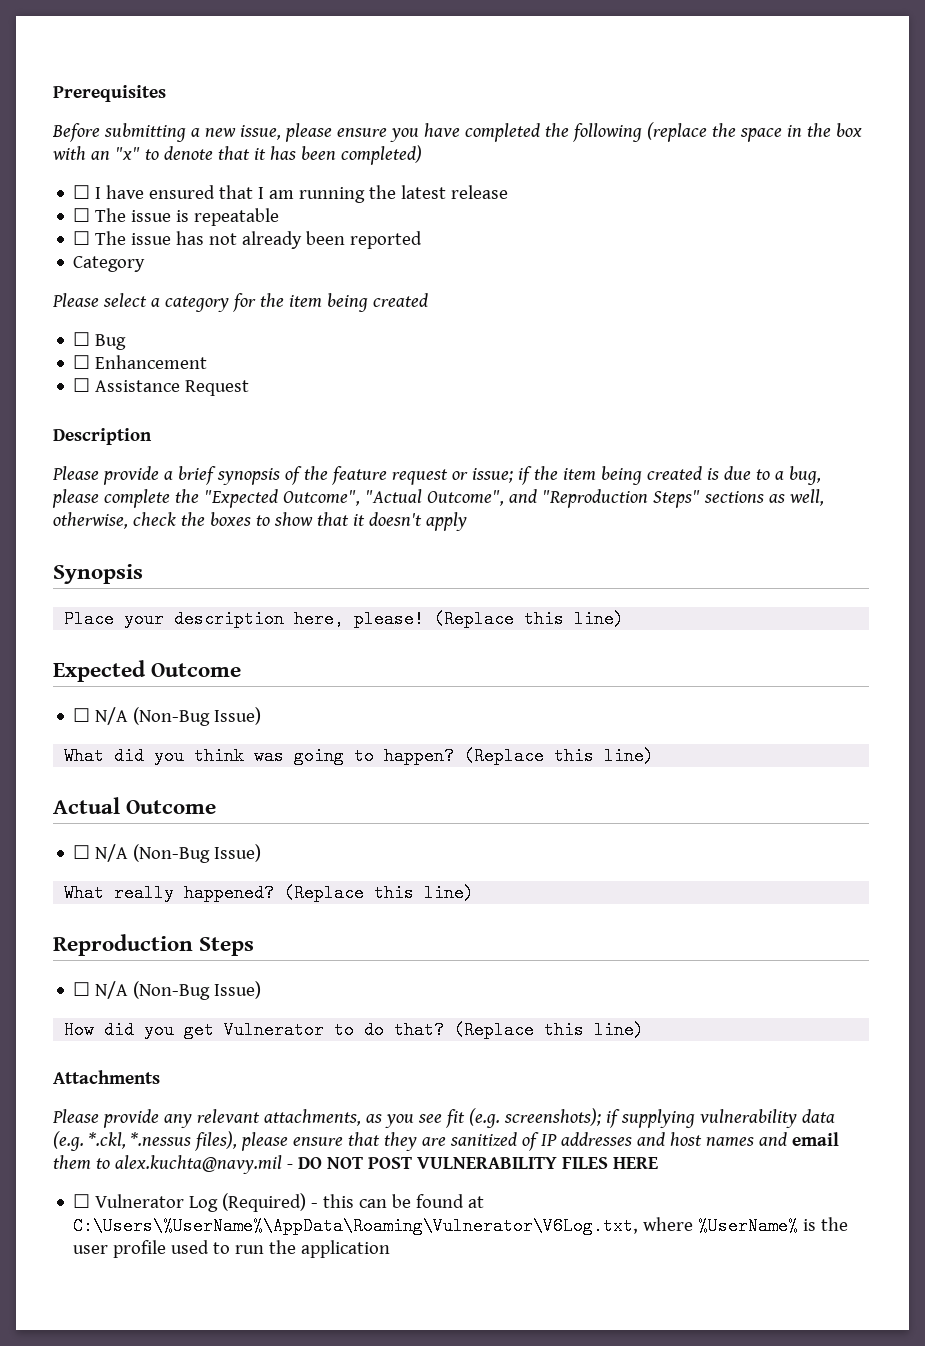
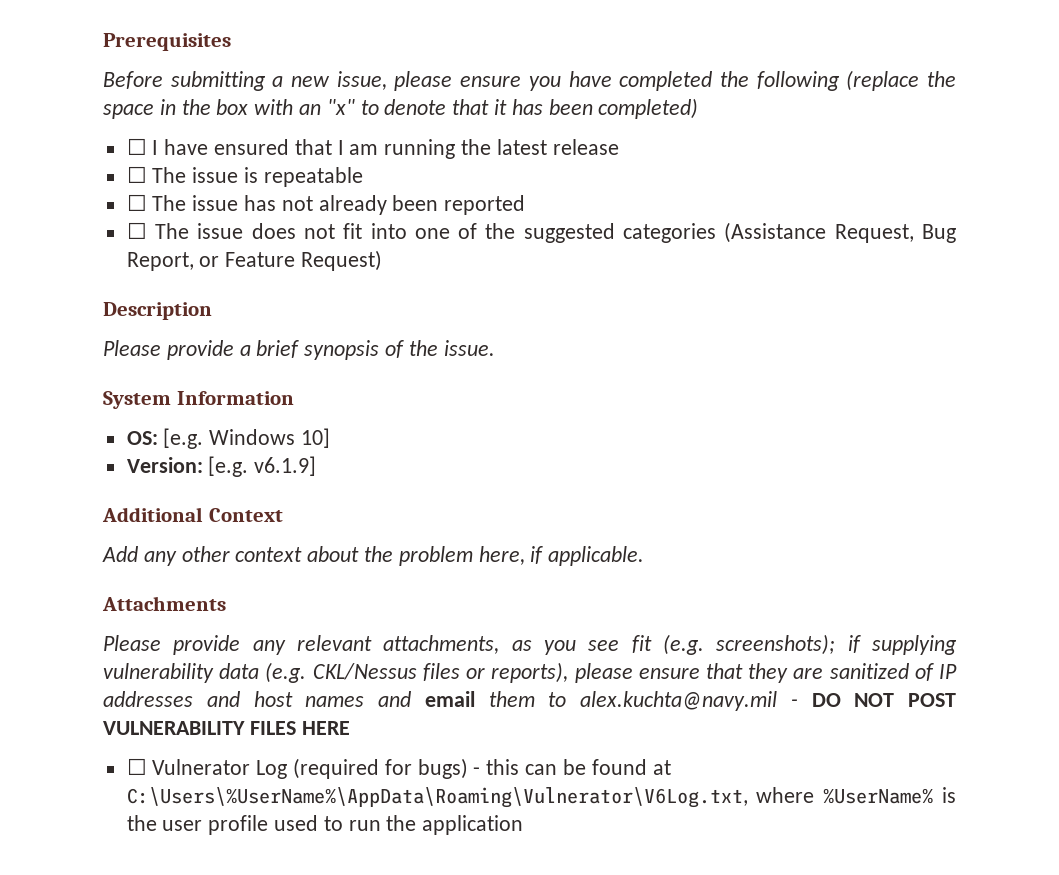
[73,256,146,272] [52,293,428,312] [73,332,127,350] [73,355,208,369] [73,378,250,396] Category // Please select a category for the item being created // ☐ Bug // ☐ Enhancement // ☐ Assistance Request -> [126,222,957,243] [126,250,383,271] ☐ The issue does not fit into one of the suggested categories (Assistance Request, Bug Report, or Feature Request)
[331,466,821,485] [52,489,824,508] [53,512,467,531] [53,564,143,584] [64,610,625,628] [53,660,242,682] [73,707,262,726] [64,747,655,765] [53,797,217,814] [73,844,262,863] [64,884,475,902] [53,934,255,956] [73,981,262,1000] [64,1021,645,1039] feature request or issue; if the item being created is due to a bug, please complete the "Expected Outcome", "Actual Outcome", and "Reproduction Steps" sections as well, otherwise, check the boxes to show that it doesn't apply // Synopsis // Place your description here, please! (Replace this line) // Expected Outcome // ☐ N/A (Non-Bug Issue) // What did you think was going to happen? (Replace this line) // Actual Outcome // ☐ N/A (Non-Bug Issue) // What really happened? (Replace this line) // Reproduction Steps // ☐ N/A (Non-Bug Issue) // How did you get Vulnerator to do that? (Replace this line) -> [443,340,495,356] [103,391,294,409] [126,428,331,449] [126,456,317,477] [102,507,283,522] [102,546,645,566] issue. // System Information // OS: [e.g. Windows 10] // Version: [e.g. v6.1.9] // Additional Context // Add any other context about the problem here, if applicable.
[87,1131,237,1151] *.ckl, *.nessus files), -> [312,662,569,683] CKL/Nessus files or reports),
[222,1193,307,1212] (Required) -> [293,758,468,779] (required for bugs)

